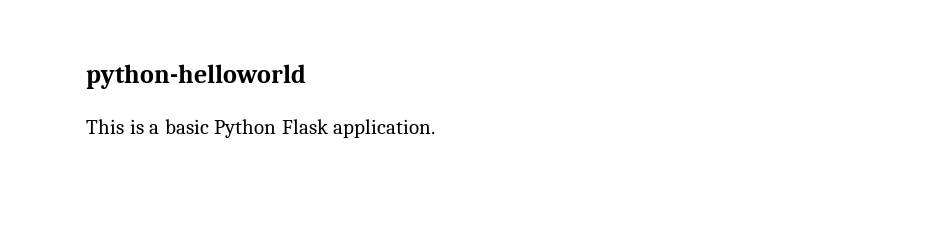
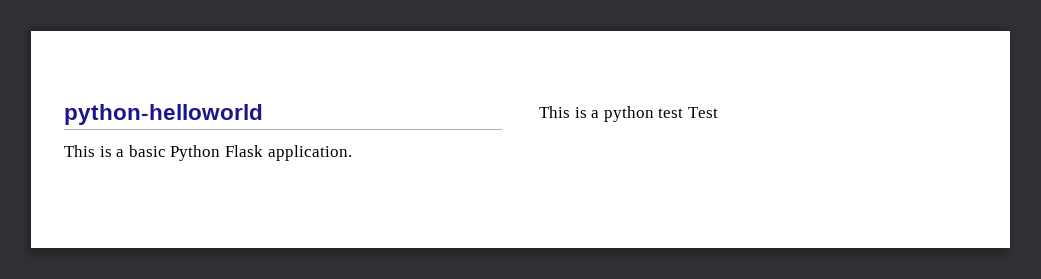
(436, 128) none -> [539,106,718,122] // This is a python test Test

